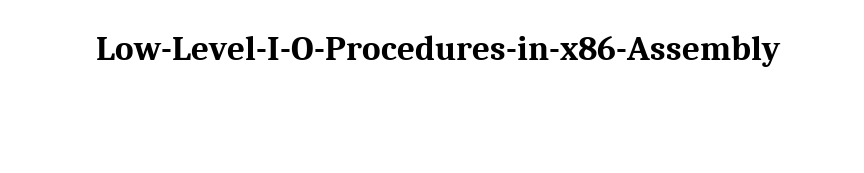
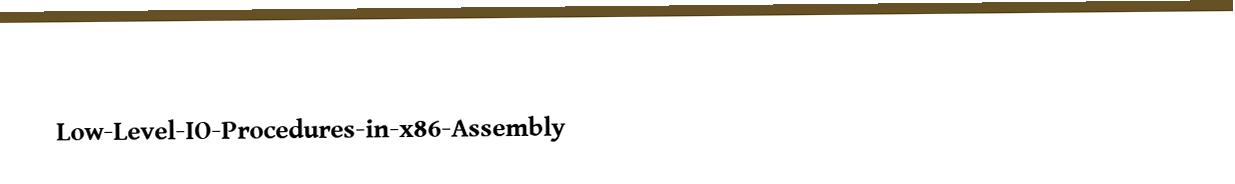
[96,35,781,67] Low-Level-I-O-Procedures-in-x86-Assembly -> [56,115,566,147] Low-Level-IO-Procedures-in-x86-Assembly

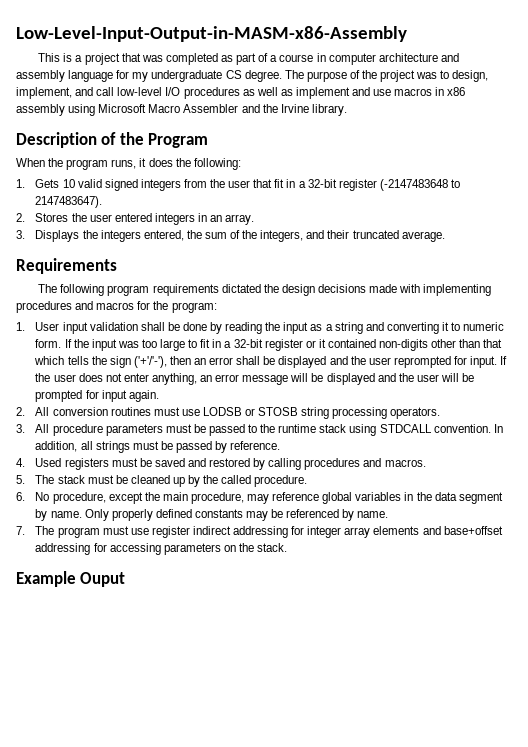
[56,115,566,147] Low-Level-IO-Procedures-in-x86-Assembly -> [16,26,407,42] [38,53,459,65] [16,70,489,82] [16,87,466,99] [16,104,347,116] [16,132,209,148] [16,158,241,170] [16,179,460,191] [35,196,103,208] [16,213,255,225] [16,230,445,242] [16,258,117,274] [38,284,492,296] [16,301,217,313] [16,322,505,334] [35,339,503,351] [34,356,508,368] [35,373,475,385] [35,390,159,402] [16,407,441,419] [16,424,503,436] [35,441,281,453] [16,458,426,470] [16,475,308,487] [16,492,503,504] [35,509,389,521] [16,526,503,538] [35,543,288,555] [16,571,126,587] Low-Level-Input-Output-in-MASM-x86-Assembly // This is a project that was completed as part of a course in computer architecture and assembly language for my undergraduate CS degree. The purpose of the project was to design, implement, and call low-level I/O procedures as well as implement and use macros in x86 assembly using Microsoft Macro Assembler and the Irvine library. // Description of the Program // When the program runs, it does the following: // 1. Gets 10 valid signed integers from the user that fit in a 32-bit register (-2147483648 to 2147483647). // 2. Stores the user entered integers in an array. // 3. Displays the integers entered, the sum of the integers, and their truncated average. // Requirements // The following program requirements dictated the design decisions made with implementing procedures and macros for the program: // 1. User input validation shall be done by reading the input as a string and converting it to numeric form. If the input was too large to fit in a 32-bit register or it contained non-digits other than that which tells the sign ('+'/'-'), then an error shall be displayed and the user reprompted for input. If the user does not enter anything, an error message will be displayed and the user will be prompted for input again. // 2. All conversion routines must use LODSB or STOSB string processing operators. // 3. All procedure parameters must be passed to the runtime stack using STDCALL convention. In addition, all strings must be passed by reference. // 4. Used registers must be saved and restored by calling procedures and macros. // 5. The stack must be cleaned up by the called procedure. // 6. No procedure, except the main procedure, may reference global variables in the data segment by name. Only properly defined constants may be referenced by name. // 7. The program must use register indirect addressing for integer array elements and base+offset addressing for accessing parameters on the stack. // Example Ouput

